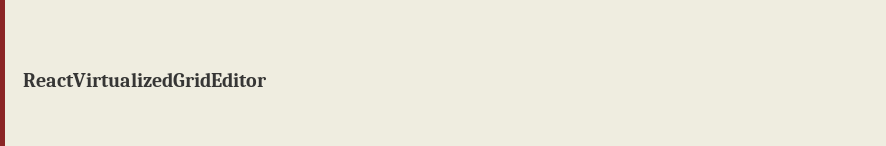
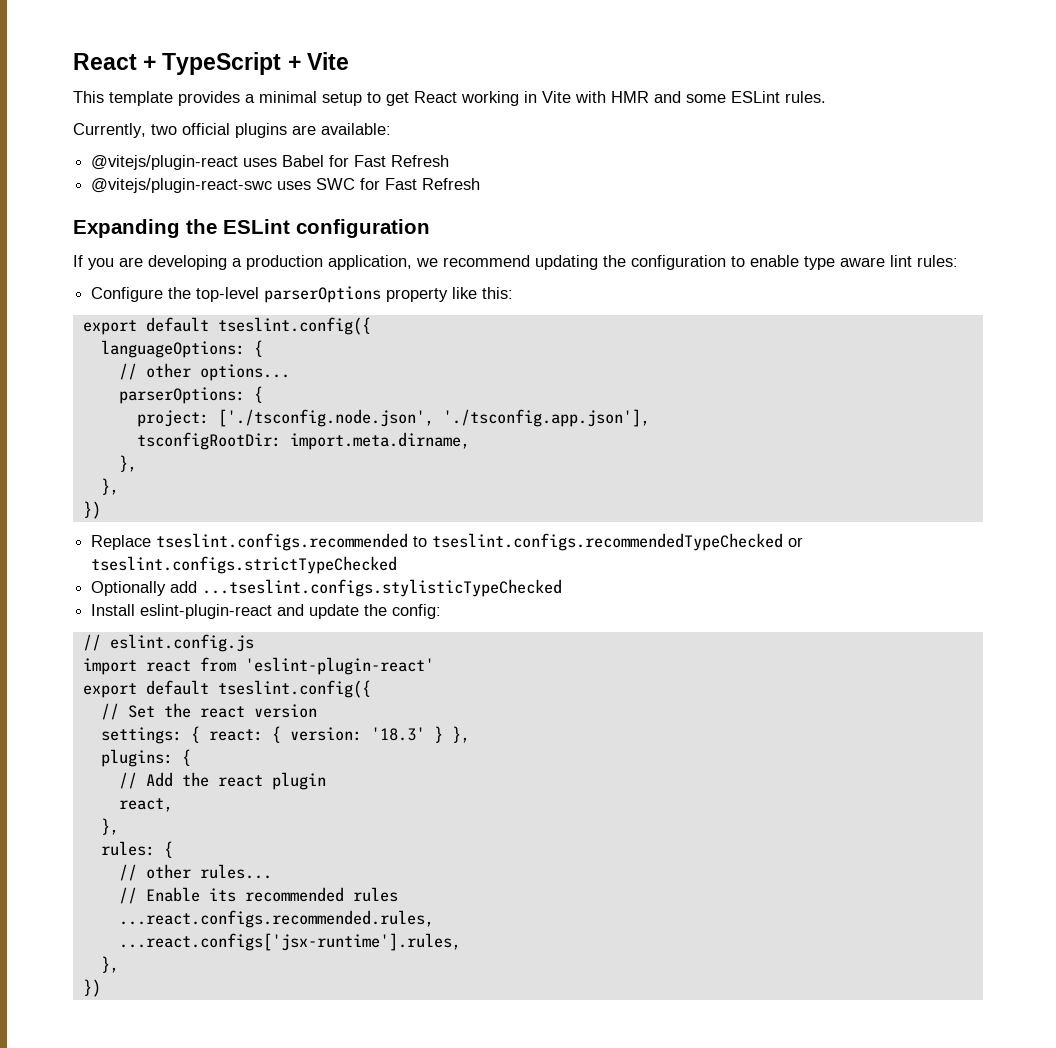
[23,72,267,87] ReactVirtualizedGridEditor -> [73,52,349,75] [73,91,826,106] [73,123,391,138] [91,155,450,170] [91,178,481,193] [73,219,430,238] [73,255,958,270] [91,286,514,303] [82,317,371,335] [100,340,263,358] [118,363,290,381] [118,386,263,404] [136,409,650,427] [136,432,470,450] [118,455,137,472] [100,478,119,495] [82,501,101,519] [91,533,804,551] [91,556,398,574] [91,579,563,597] [91,604,442,619] [82,634,254,652] [82,657,434,675] [82,680,371,698] [100,703,317,720] [100,726,470,744] [100,749,191,767] [118,772,326,790] [118,798,173,812] [100,818,119,835] [100,841,173,858] [118,864,272,881] [118,887,398,904] [118,910,434,928] [118,933,461,951] [100,956,119,973] [82,979,101,997] React + TypeScript + Vite // This template provides a minimal setup to get React working in Vite with HMR and some ESLint rules. // Currently, two official plugins are available: // @vitejs/plugin-react uses Babel for Fast Refresh // @vitejs/plugin-react-swc uses SWC for Fast Refresh // Expanding the ESLint configuration // If you are developing a production application, we recommend updating the configuration to enable type aware lint rules: // Configure the top-level parserOptions property like this: // export default tseslint.config({ // languageOptions: { // // other options... // parserOptions: { // project: ['./tsconfig.node.json', './tsconfig.app.json'], // tsconfigRootDir: import.meta.dirname, // }, // }, // }) // Replace tseslint.configs.recommended to tseslint.configs.recommendedTypeChecked or tseslint.configs.strictTypeChecked // Optionally add ...tseslint.configs.stylisticTypeChecked // Install eslint-plugin-react and update the config: // // eslint.config.js // import react from 'eslint-plugin-react' // export default tseslint.config({ // // Set the react version // settings: { react: { version: '18.3' } }, // plugins: { // // Add the react plugin // react, // }, // rules: { // // other rules... // // Enable its recommended rules // ...react.configs.recommended.rules, // ...react.configs['jsx-runtime'].rules, // }, // })

